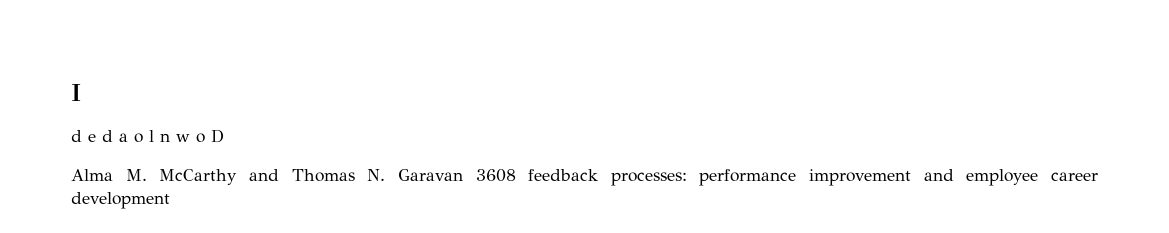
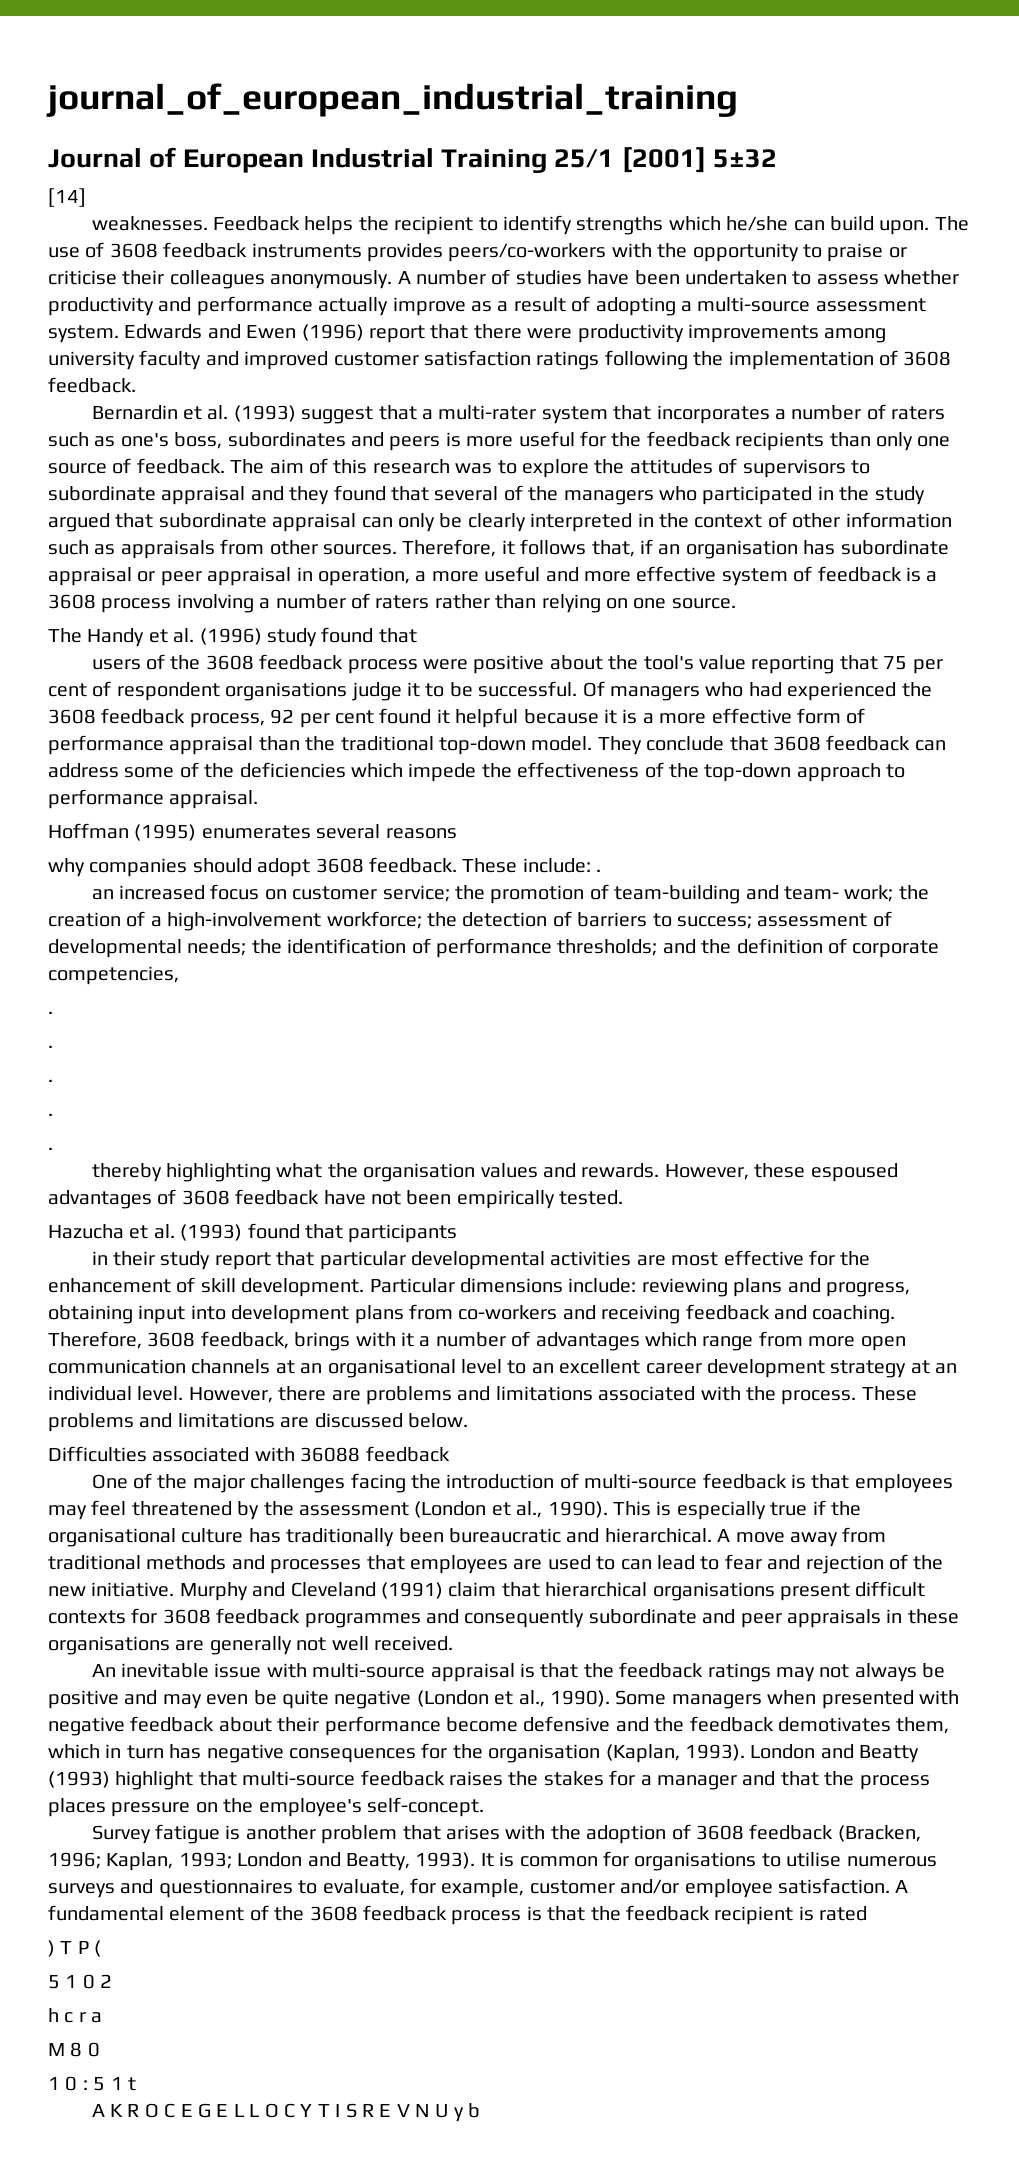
[71,84,81,101] [71,129,224,143] [71,169,1098,186] [71,192,170,209] I // d e d a o l n w o D // Alma M. McCarthy and Thomas N. Garavan 3608 feedback processes: performance improvement and employee career development -> [46,83,738,117] [48,147,778,173] [48,188,86,207] [91,215,969,235] [48,242,907,262] [48,269,960,289] [48,296,926,316] [48,324,887,343] [48,350,952,370] [48,377,136,393] [91,404,946,424] [48,431,951,451] [48,458,870,478] [48,485,925,505] [48,512,952,532] [48,539,949,559] [48,566,938,586] [48,593,736,613] [48,627,417,647] [91,654,943,674] [48,681,932,701] [48,708,866,728] [48,735,946,755] [48,762,906,782] [48,789,259,809] [48,823,457,841] [48,857,602,877] [91,884,929,904] [48,911,892,931] [48,938,940,958] [48,966,179,985] [48,1011,53,1014] [48,1045,53,1048] [48,1079,53,1082] [48,1113,53,1116] [48,1147,53,1150] [91,1163,898,1182] [48,1189,624,1209] [48,1223,458,1243] [91,1250,871,1270] [48,1277,910,1297] [48,1304,896,1324] [48,1331,906,1351] [48,1359,958,1378] [48,1386,917,1405] [48,1413,468,1432] [48,1446,450,1462] [91,1473,953,1493] [48,1500,861,1520] [48,1527,887,1547] [48,1554,944,1574] [48,1581,926,1601] [48,1608,959,1628] [48,1636,453,1655] [91,1662,946,1682] [48,1690,959,1709] [48,1716,950,1736] [48,1743,920,1763] [48,1770,930,1790] [48,1797,484,1817] [91,1824,921,1844] [48,1851,937,1871] [48,1878,909,1898] [48,1905,868,1925] [48,1940,102,1957] [48,1974,113,1989] [48,2008,103,2023] [48,2042,100,2057] [48,2076,136,2091] [91,2103,481,2122] journal_of_european_industrial_training // Journal of European Industrial Training 25/1 [2001] 5±32 // [14] // weaknesses. Feedback helps the recipient to identify strengths which he/she can build upon. The use of 3608 feedback instruments provides peers/co-workers with the opportunity to praise or criticise their colleagues anonymously. A number of studies have been undertaken to assess whether productivity and performance actually improve as a result of adopting a multi-source assessment system. Edwards and Ewen (1996) report that there were productivity improvements among university faculty and improved customer satisfaction ratings following the implementation of 3608 feedback. // Bernardin et al. (1993) suggest that a multi-rater system that incorporates a number of raters such as one's boss, subordinates and peers is more useful for the feedback recipients than only one source of feedback. The aim of this research was to explore the attitudes of supervisors to subordinate appraisal and they found that several of the managers who participated in the study argued that subordinate appraisal can only be clearly interpreted in the context of other information such as appraisals from other sources. Therefore, it follows that, if an organisation has subordinate appraisal or peer appraisal in operation, a more useful and more effective system of feedback is a 3608 process involving a number of raters rather than relying on one source. // The Handy et al. (1996) study found that // users of the 3608 feedback process were positive about the tool's value reporting that 75 per cent of respondent organisations judge it to be successful. Of managers who had experienced the 3608 feedback process, 92 per cent found it helpful because it is a more effective form of performance appraisal than the traditional top-down model. They conclude that 3608 feedback can address some of the deficiencies which impede the effectiveness of the top-down approach to performance appraisal. // Hoffman (1995) enumerates several reasons // why companies should adopt 3608 feedback. These include: . // an increased focus on customer service; the promotion of team-building and team- work; the creation of a high-involvement workforce; the detection of barriers to success; assessment of developmental needs; the identification of performance thresholds; and the definition of corporate competencies, // . // . // . // . // . // thereby highlighting what the organisation values and rewards. However, these espoused advantages of 3608 feedback have not been empirically tested. // Hazucha et al. (1993) found that participants // in their study report that particular developmental activities are most effective for the enhancement of skill development. Particular dimensions include: reviewing plans and progress, obtaining input into development plans from co-workers and receiving feedback and coaching. Therefore, 3608 feedback, brings with it a number of advantages which range from more open communication channels at an organisational level to an excellent career development strategy at an individual level. However, there are problems and limitations associated with the process. These problems and limitations are discussed below. // Difficulties associated with 36088 feedback // One of the major challenges facing the introduction of multi-source feedback is that employees may feel threatened by the assessment (London et al., 1990). This is especially true if the organisational culture has traditionally been bureaucratic and hierarchical. A move away from traditional methods and processes that employees are used to can lead to fear and rejection of the new initiative. Murphy and Cleveland (1991) claim that hierarchical organisations present difficult contexts for 3608 feedback programmes and consequently subordinate and peer appraisals in these organisations are generally not well received. // An inevitable issue with multi-source appraisal is that the feedback ratings may not always be positive and may even be quite negative (London et al., 1990). Some managers when presented with negative feedback about their performance become defensive and the feedback demotivates them, which in turn has negative consequences for the organisation (Kaplan, 1993). London and Beatty (1993) highlight that multi-source feedback raises the stakes for a manager and that the process places pressure on the employee's self-concept. // Survey fatigue is another problem that arises with the adoption of 3608 feedback (Bracken, 1996; Kaplan, 1993; London and Beatty, 1993). It is common for organisations to utilise numerous surveys and questionnaires to evaluate, for example, customer and/or employee satisfaction. A fundamental element of the 3608 feedback process is that the feedback recipient is rated // ) T P ( // 5 1 0 2 // h c r a // M 8 0 // 1 0 : 5 1 t // A K R O C E G E L L O C Y T I S R E V N U y b

